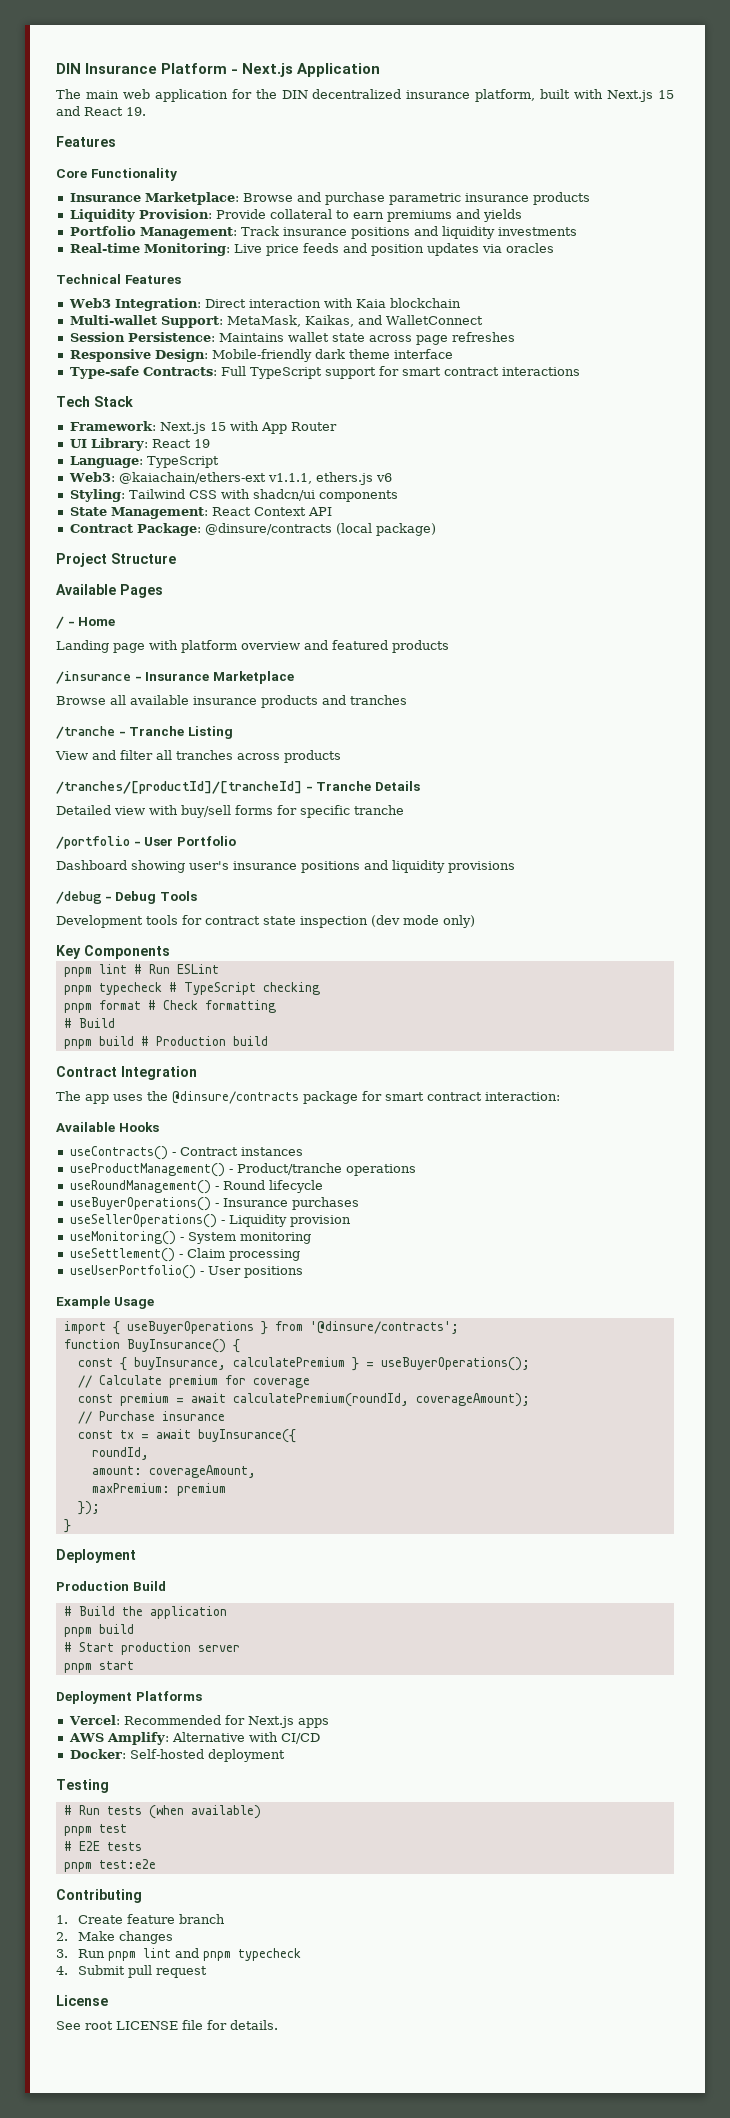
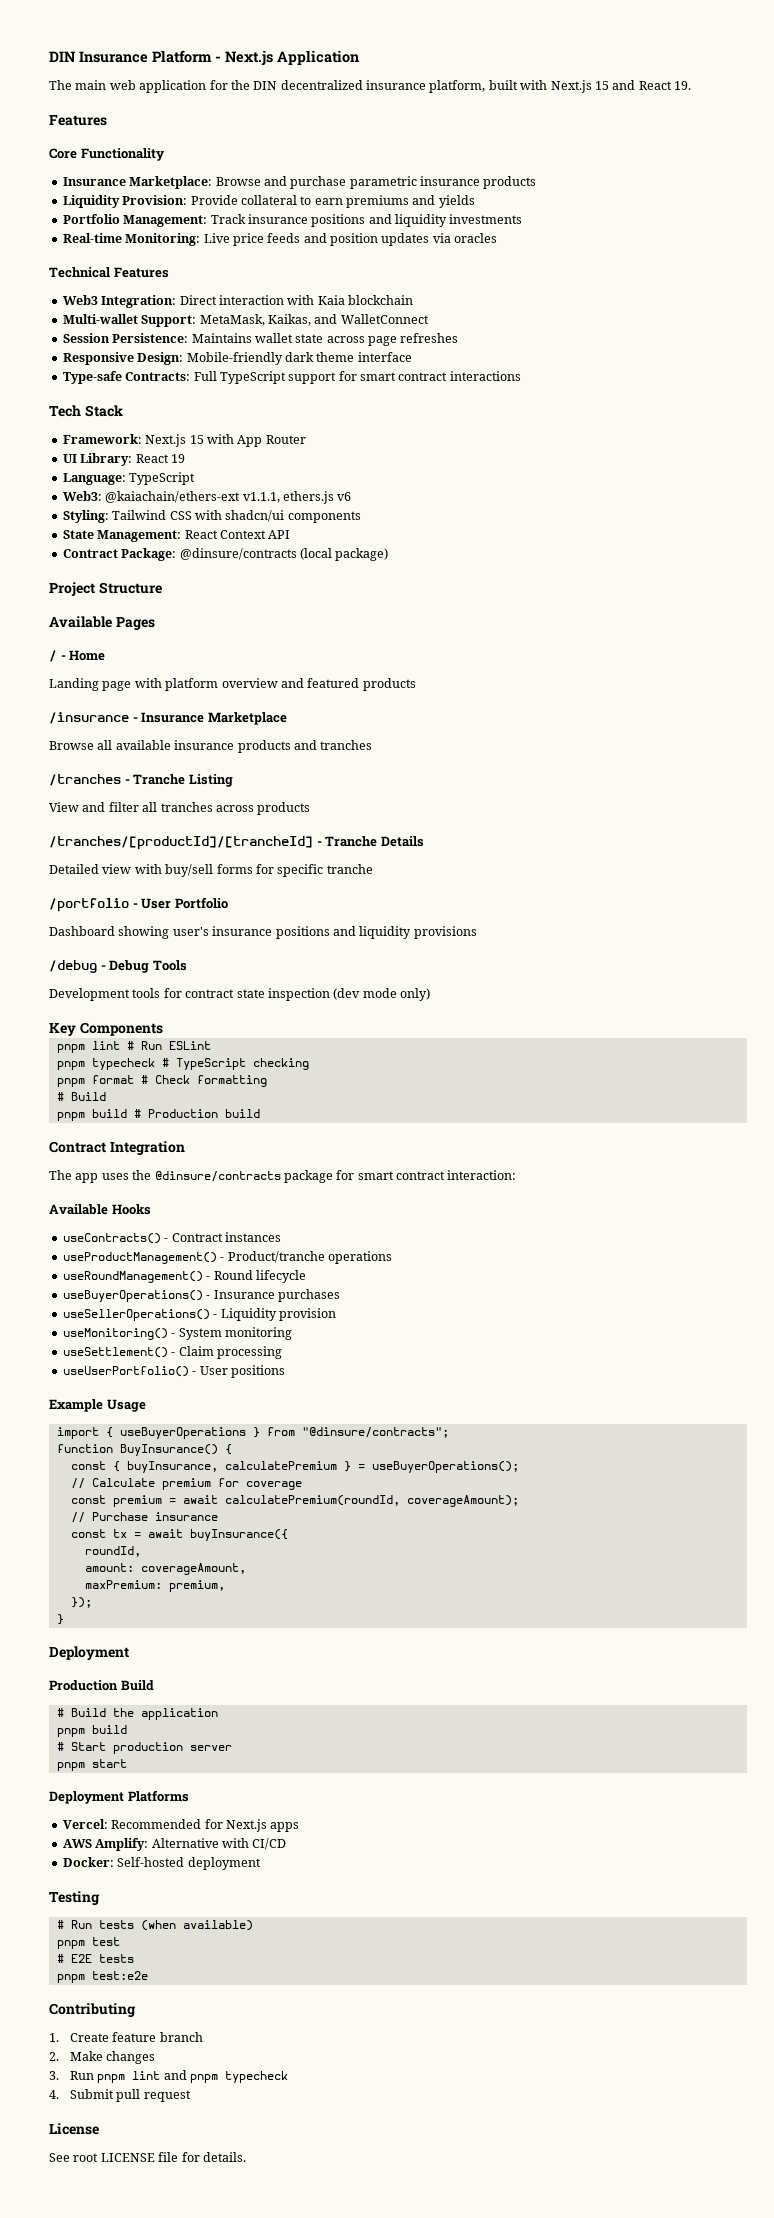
[56,726,115,739] /tranche -> [49,774,121,786] /tranches
[309,1321,459,1334] '@dinsure/contracts'; -> [301,1427,449,1438] "@dinsure/contracts";
[176,1483,226,1496] premium -> [168,1580,225,1592] premium,

